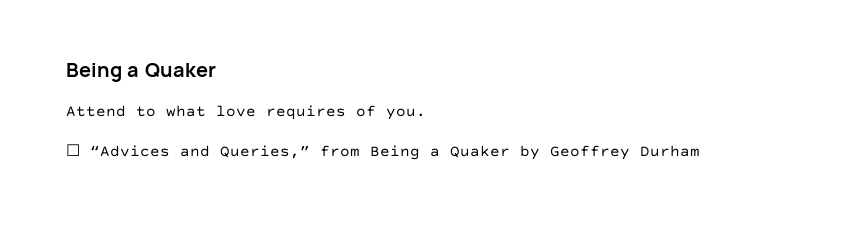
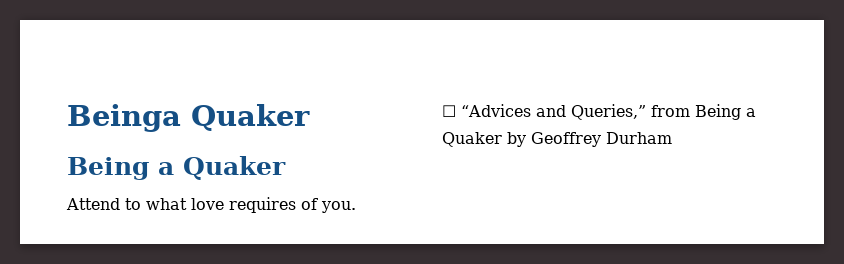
(66, 72) none -> [67,104,310,132] Beinga Quaker //

